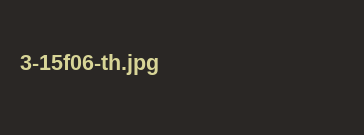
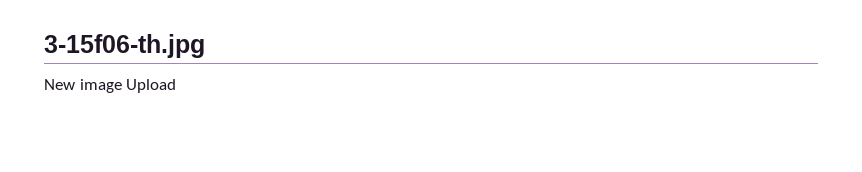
(159, 64) none -> [44,79,177,93] // New image Upload

